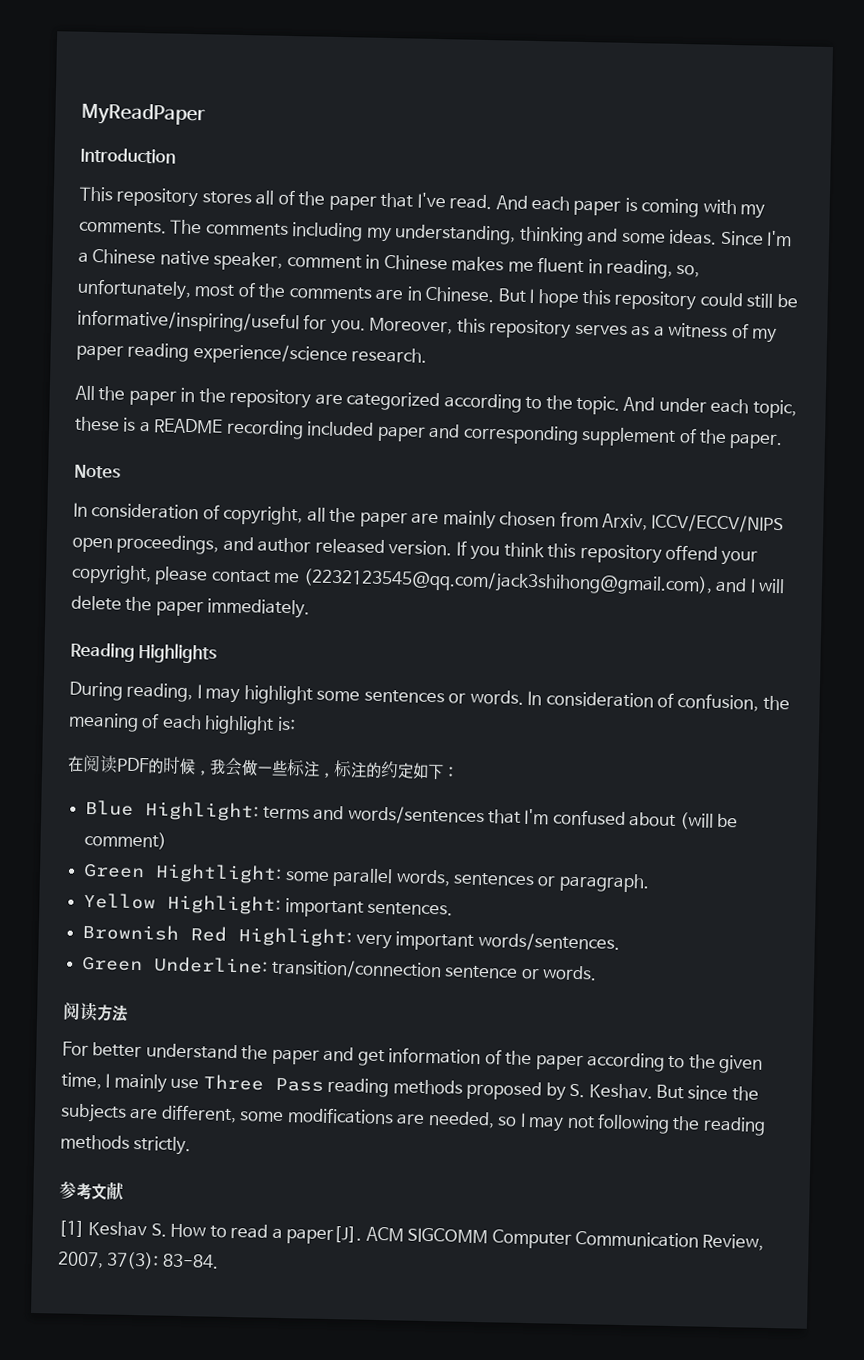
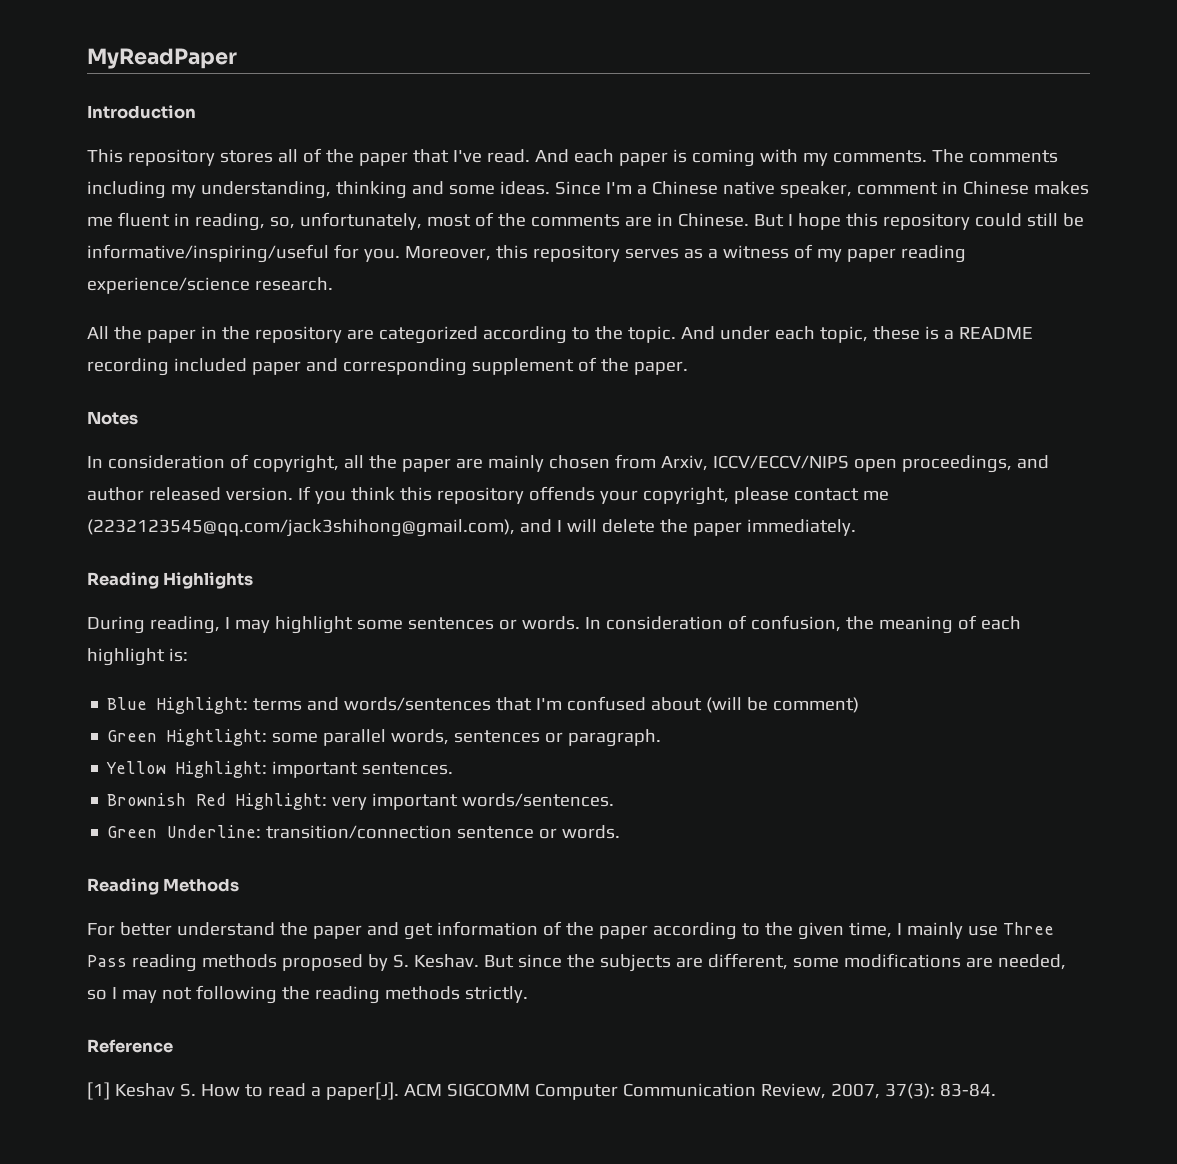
[664,544,718,561] offend -> [528,486,595,501] offends
[68,754,459,780] // 在阅读PDF的时候，我会做一些标注，标注的约定如下： -> (188, 655) none
[62,1001,128,1022] 阅读方法 -> [87,878,240,895] Reading Methods
[59,1181,125,1201] 参考文献 -> [87,1039,173,1053] Reference

